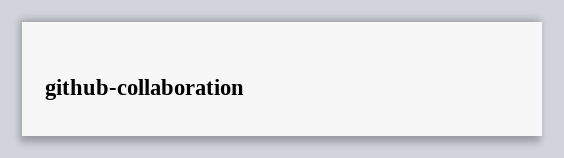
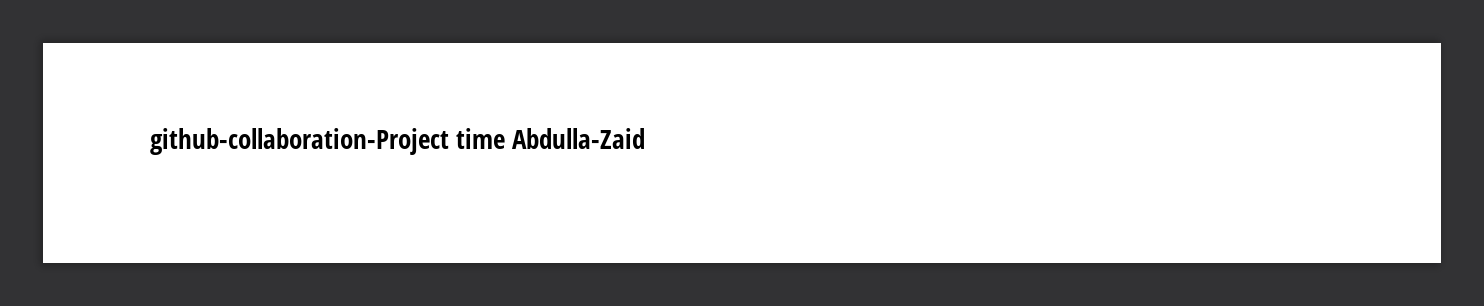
[45,79,244,100] github-collaboration -> [150,128,646,155] github-collaboration-Project time Abdulla-Zaid

